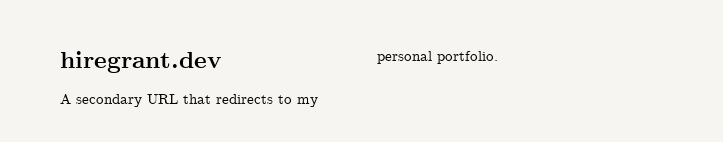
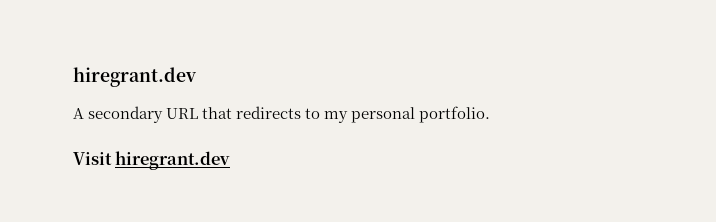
(498, 57) none -> [73,151,231,170] // Visit hiregrant.dev

